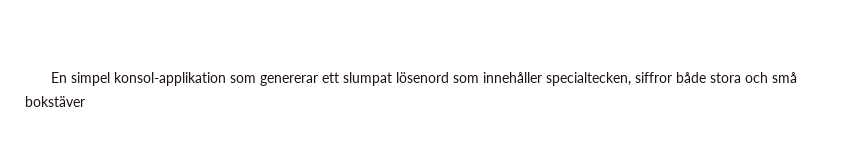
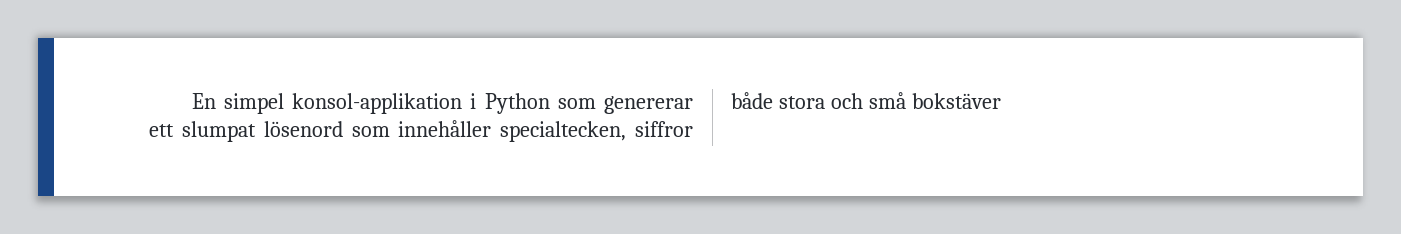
(227, 79) none -> [470,93,550,114] i Python

